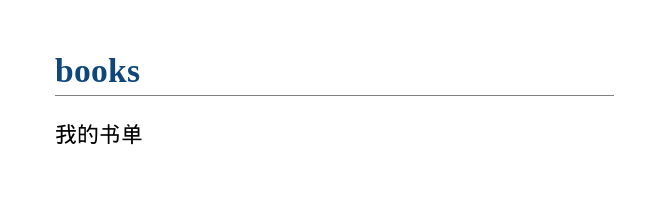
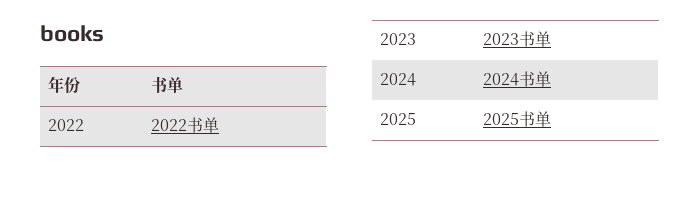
[55,124,143,145] // 我的书单 -> [47,76,80,94] [150,76,183,93] [47,119,84,131] [150,117,219,133] [379,33,416,45] [482,31,551,47] [379,73,416,86] [482,71,551,87] [379,113,416,125] [482,111,551,127] // 年份 | 书单 // 2022 | 2022书单 // 2023 | 2023书单 // 2024 | 2024书单 // 2025 | 2025书单

